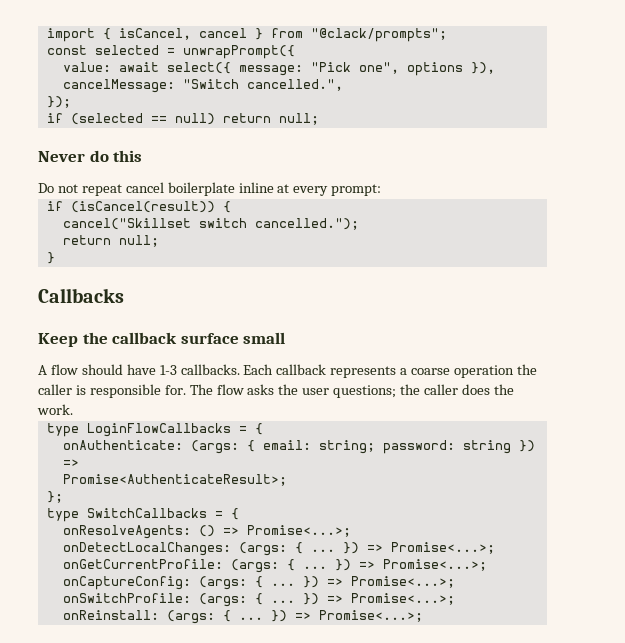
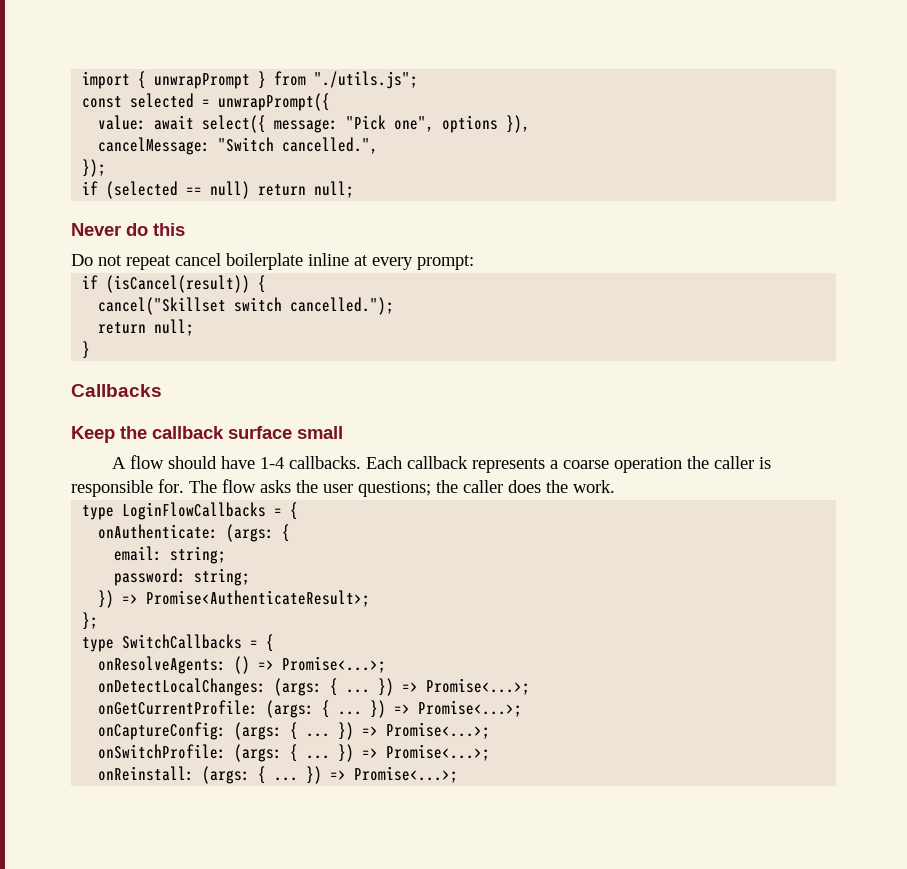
[118,28,247,40] isCancel, cancel -> [154,73,251,89] unwrapPrompt
[310,28,447,42] "@clack/prompts"; -> [314,71,419,89] "./utils.js";
[159,365,177,375] 1-3 -> [260,457,285,469] 1-4
(255, 446) none -> (291, 533) //
[382,440,535,454] [62,459,79,467] password: string }) => // -> [114,568,251,586] [98,590,139,608] // password: string; // }) =>

